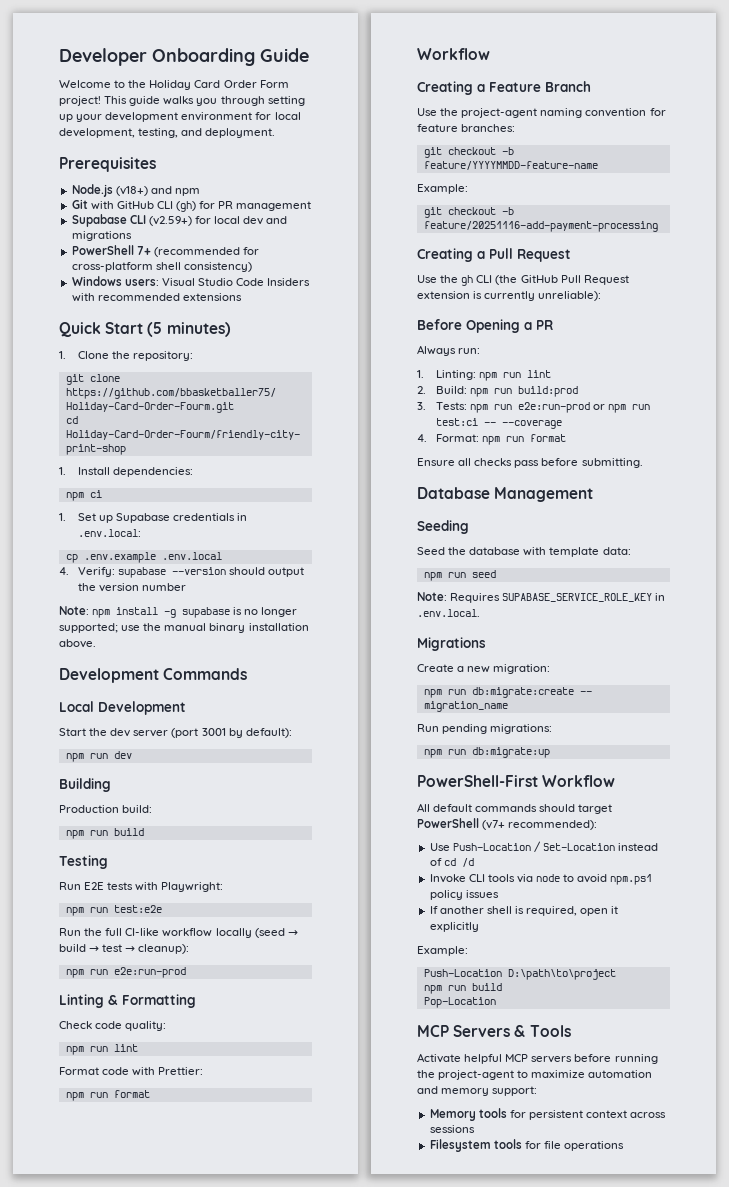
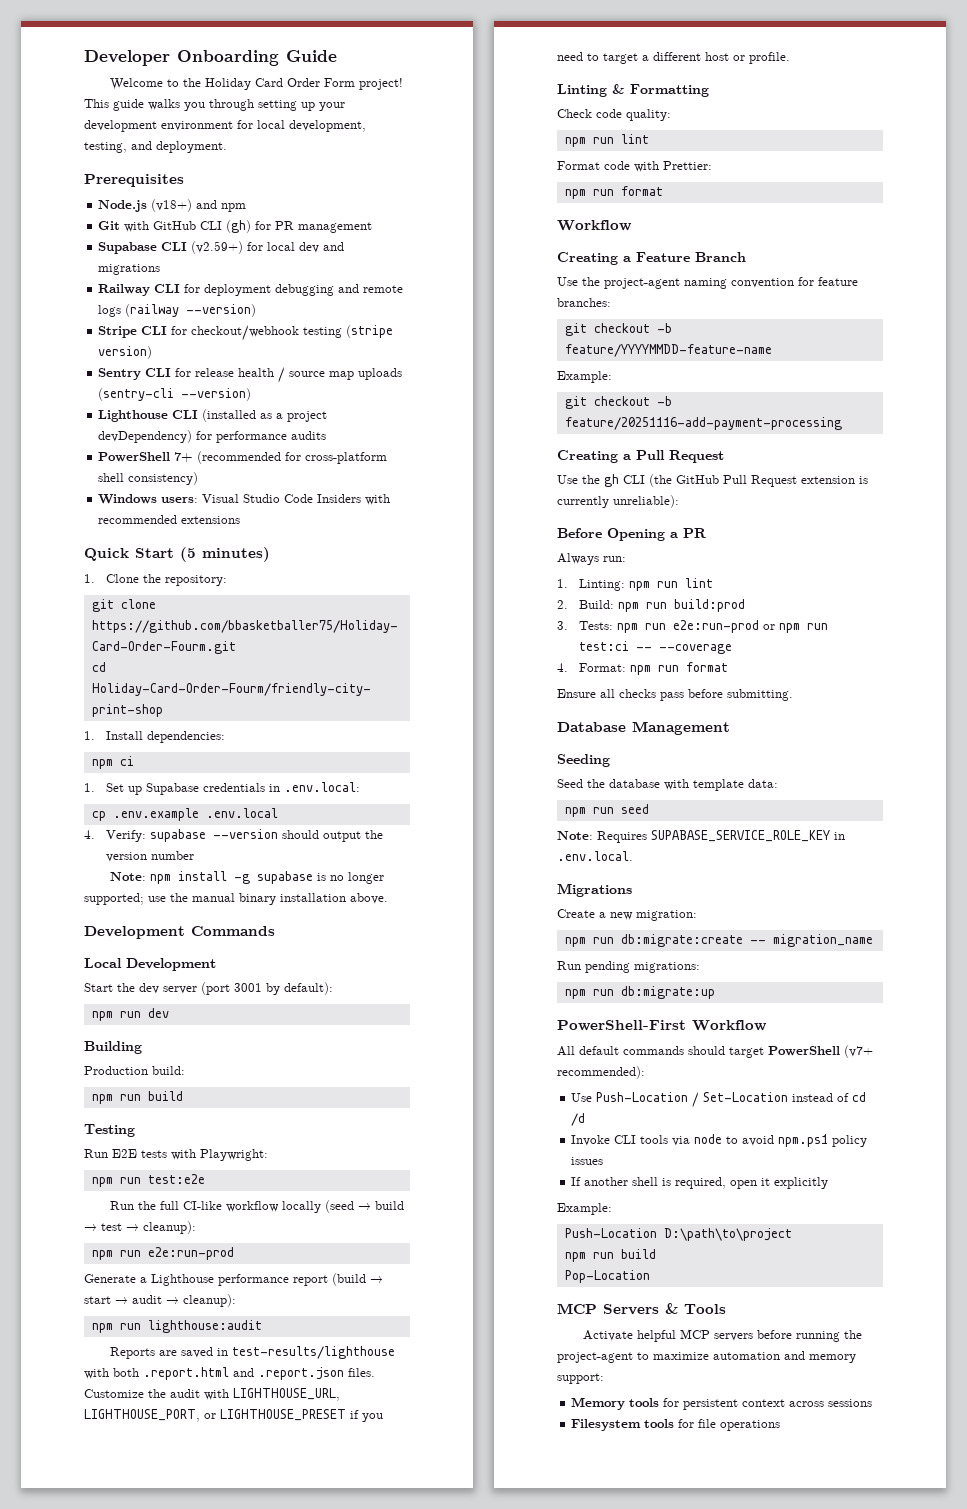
(132, 236) none -> [98,284,404,296] [98,304,257,317] [98,325,394,341] [98,346,153,359] [98,367,403,383] [98,388,252,401] [98,409,328,422] [98,430,327,443] // Railway CLI for deployment debugging and remote logs (railway --version) // Stripe CLI for checkout/webhook testing (stripe version) // Sentry CLI for release health / source map uploads (sentry-cli --version) // Lighthouse CLI (installed as a project devDependency) for performance audits
(186, 972) none -> [84,1273,383,1286] [84,1294,236,1307] [91,1320,262,1333] [110,1346,396,1359] [84,1367,375,1380] [84,1388,340,1401] [84,1409,383,1422] [557,52,790,64] // Generate a Lighthouse performance report (build → start → audit → cleanup): // npm run lighthouse:audit // Reports are saved in test-results/lighthouse with both .report.html and .report.json files. Customize the audit with LIGHTHOUSE_URL, LIGHTHOUSE_PORT, or LIGHTHOUSE_PRESET if you need to target a different host or profile.

